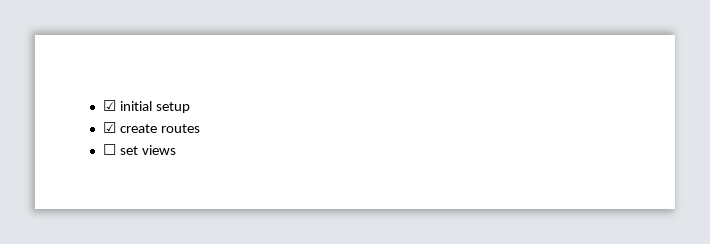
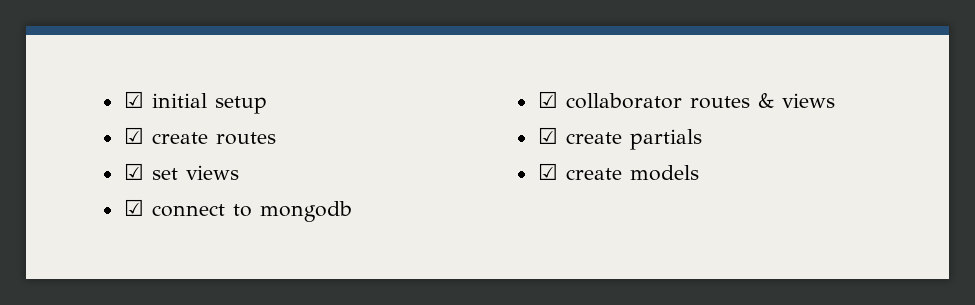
[102,144,116,155] ☐ -> [123,163,144,180] ☑
(176, 150) none -> [123,199,352,222] [537,91,835,109] [537,127,702,150] [537,163,699,181] // ☑ connect to mongodb // ☑ collaborator routes & views // ☑ create partials // ☑ create models

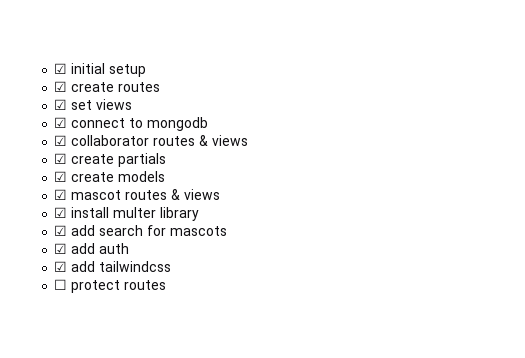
(699, 173) none -> [54,189,221,200] [54,207,200,221] [54,225,228,236] [54,243,130,254] [54,261,172,272] [54,279,167,293] // ☑ mascot routes & views // ☑ install multer library // ☑ add search for mascots // ☑ add auth // ☑ add tailwindcss // ☐ protect routes

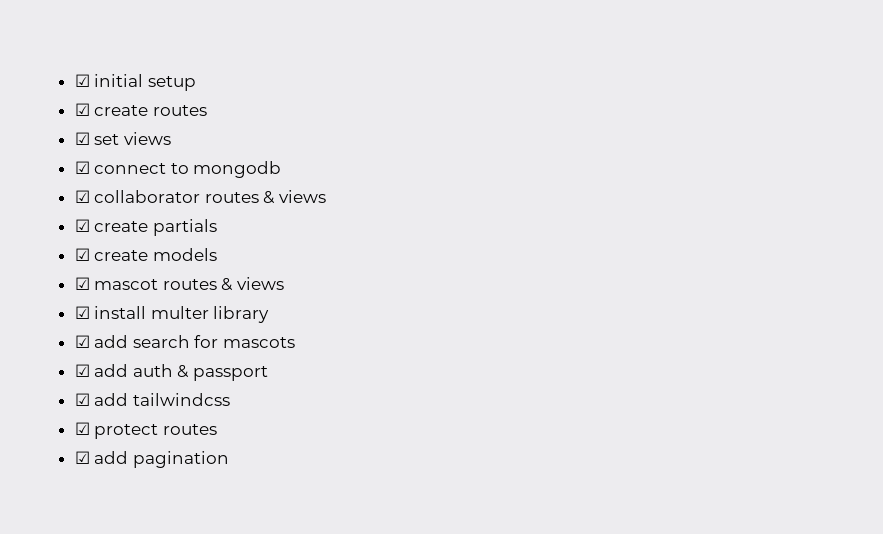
(130, 248) none -> [177,365,269,381] & passport
[54,279,68,290] ☐ -> [74,422,90,435] ☑
(167, 285) none -> [74,451,229,468] // ☑ add pagination

